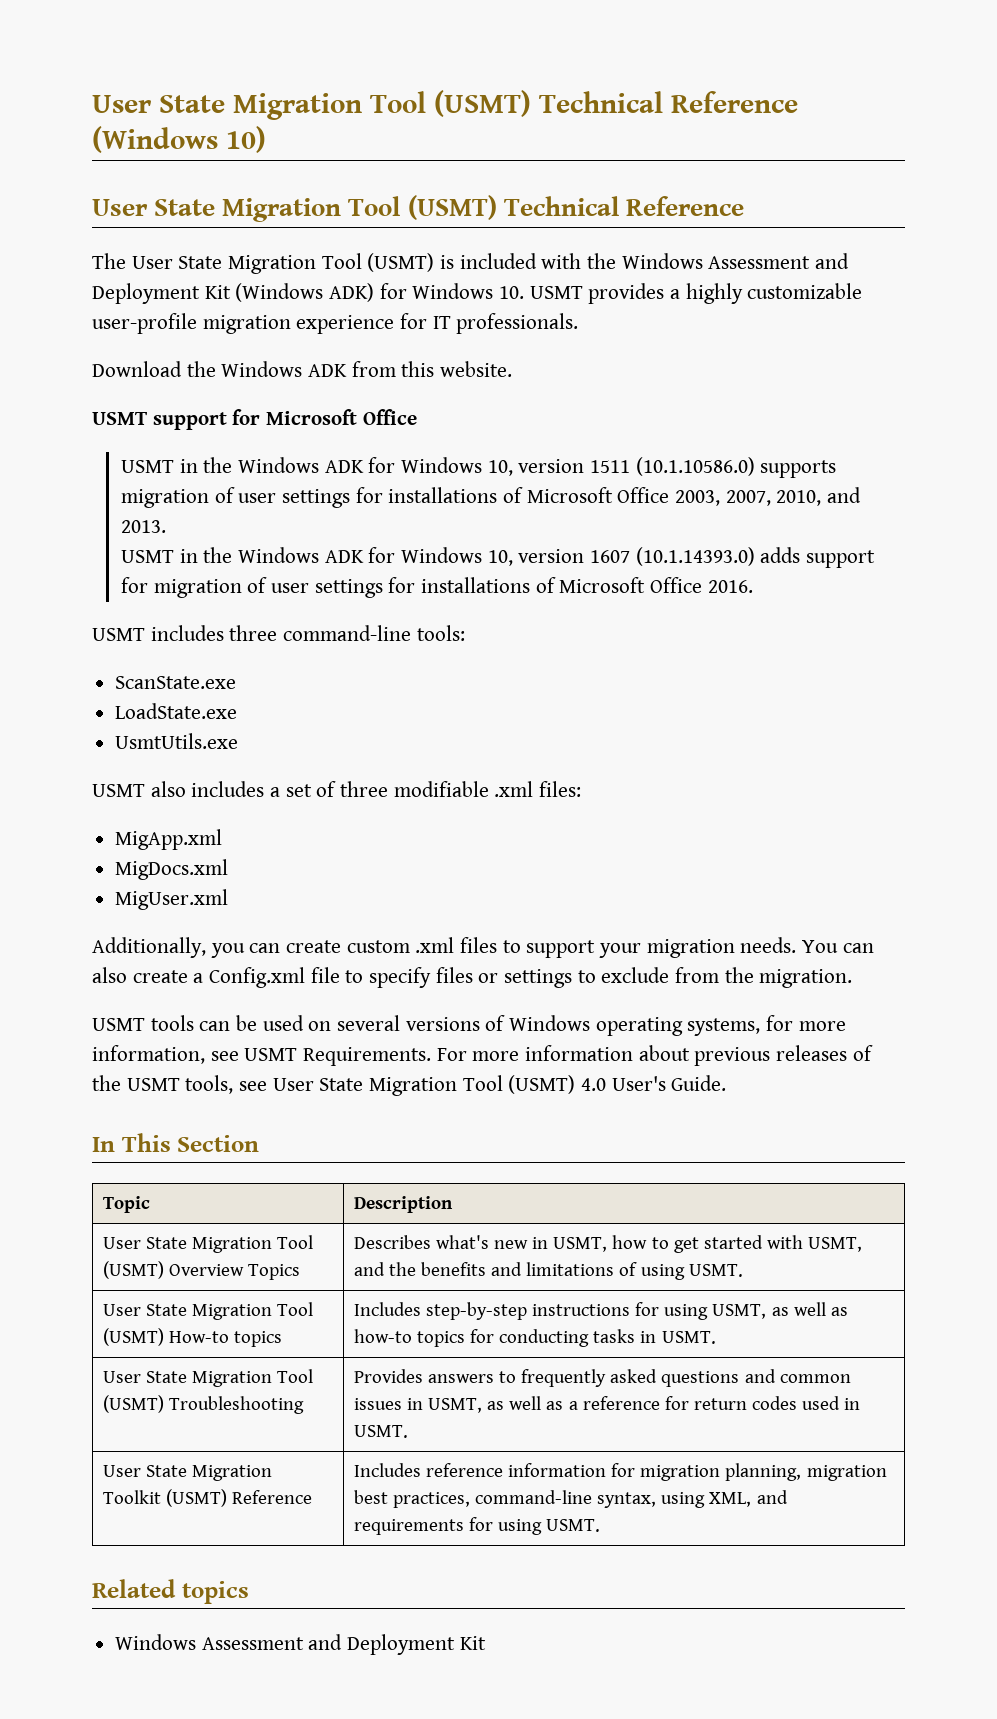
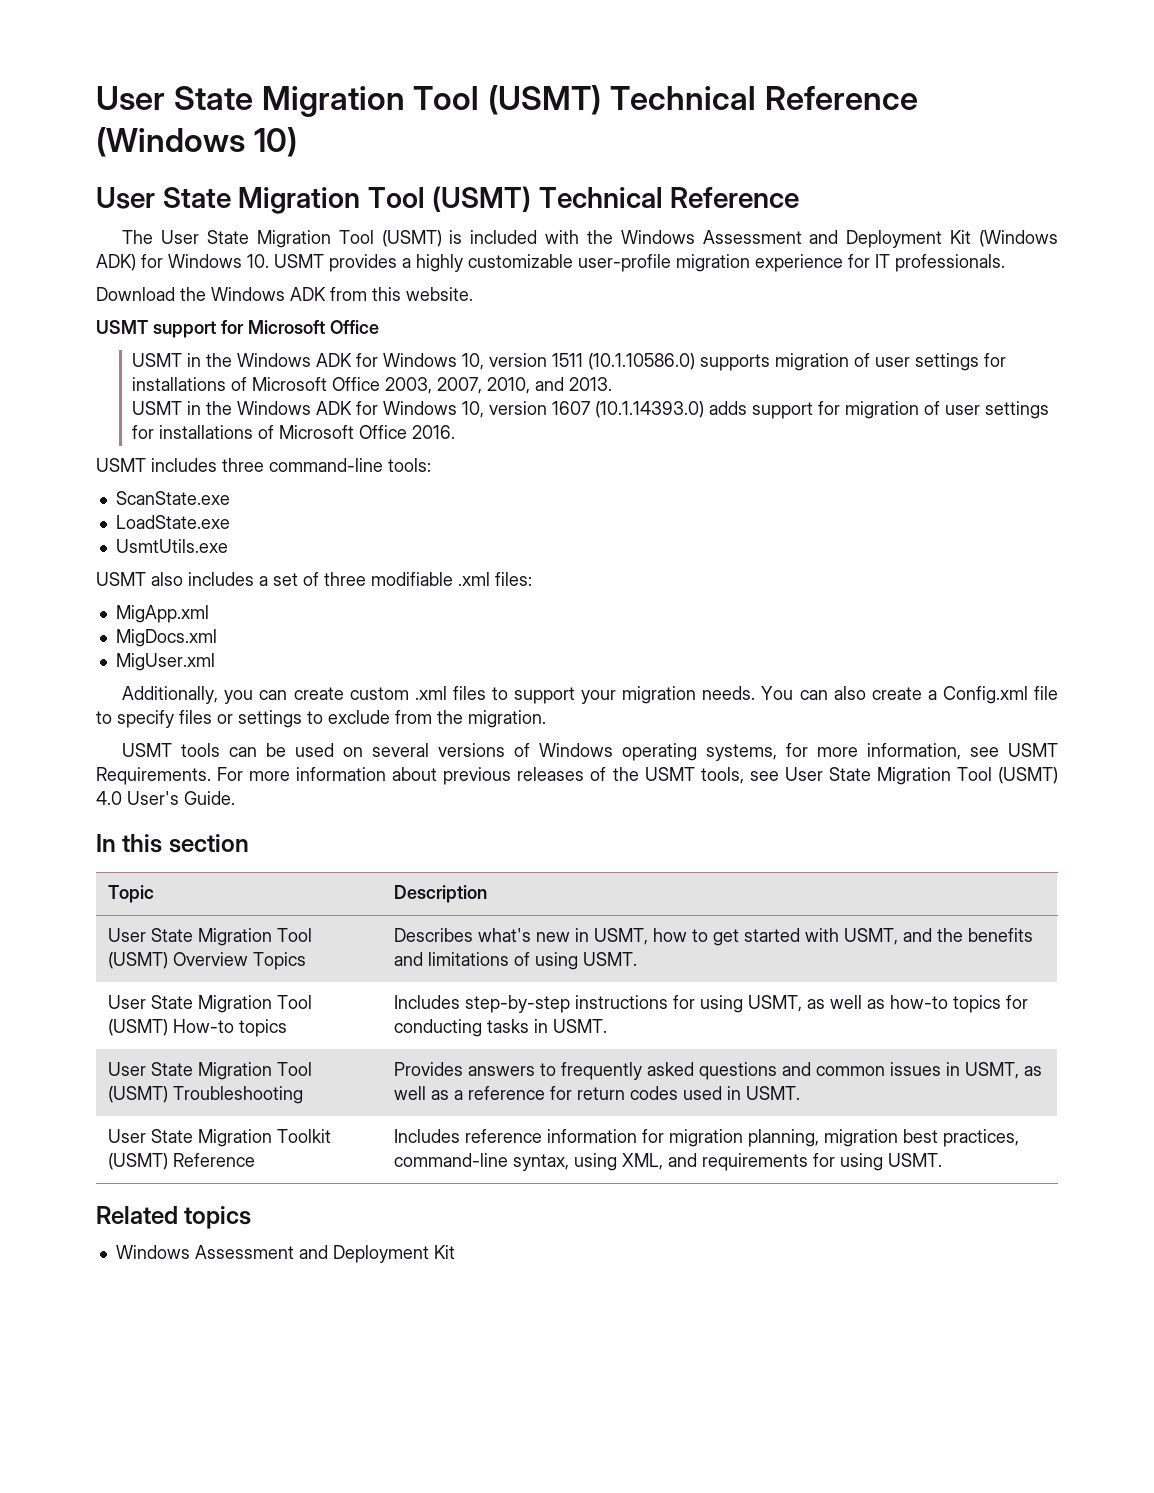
[121,1133,260,1152] This Section -> [122,834,249,853] this section

